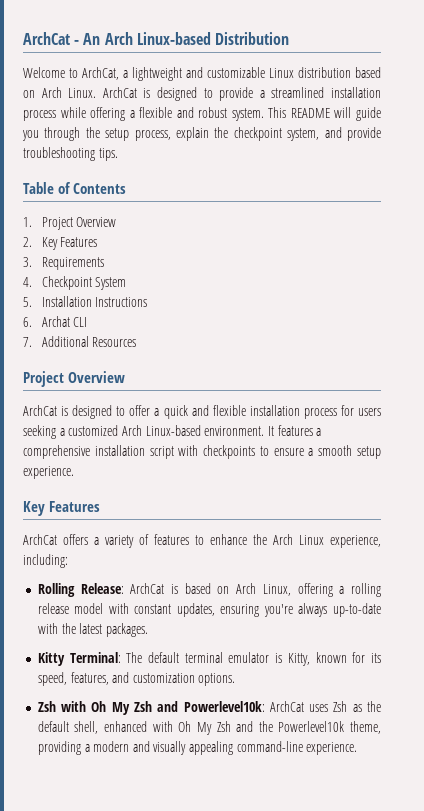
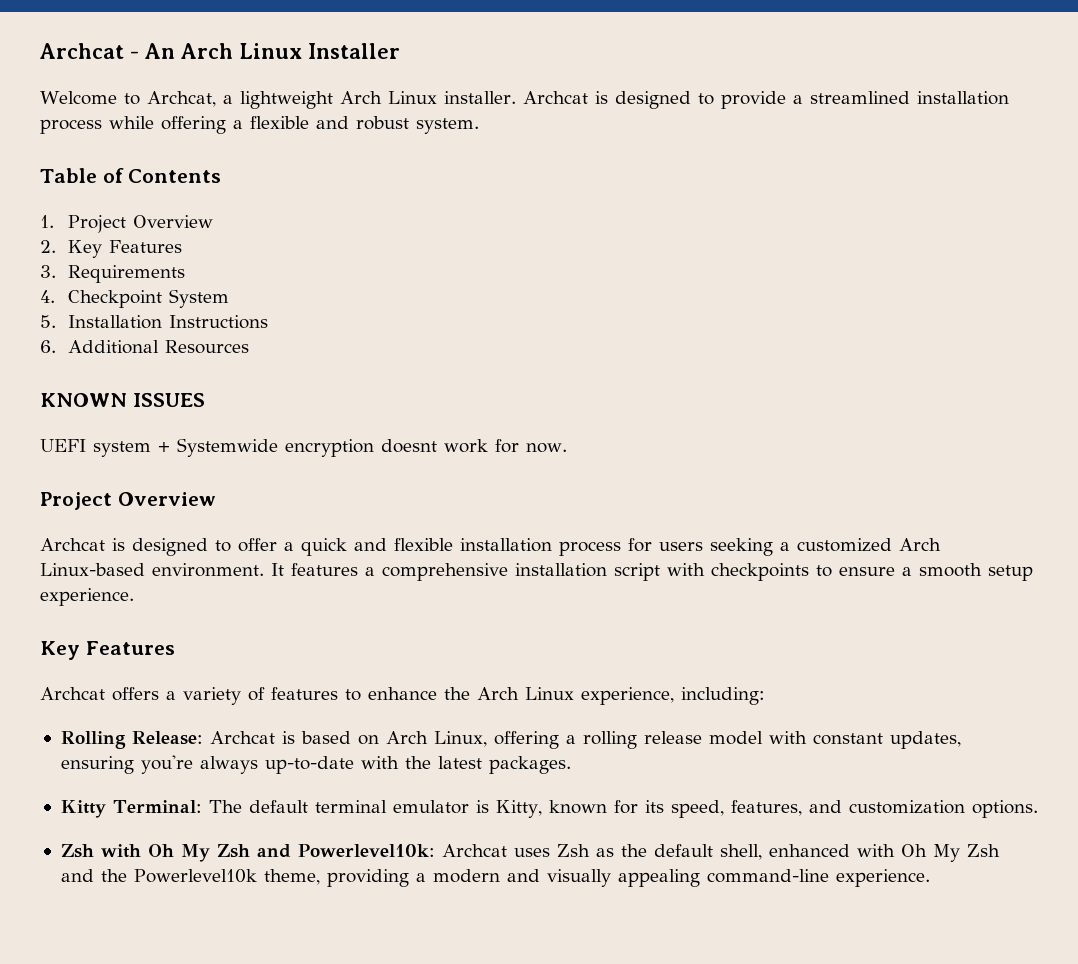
[23,32,70,45] ArchCat -> [40,43,124,59] Archcat
[136,32,289,45] Linux-based Distribution -> [239,43,400,59] Linux Installer
[82,67,119,80] ArchCat, -> [146,91,216,107] Archcat,
[186,67,381,78] [23,87,137,98] and customizable Linux distribution based on Arch Linux. ArchCat -> [339,91,588,104] Arch Linux installer. Archcat
[268,107,381,121] [22,127,381,141] [23,147,118,161] This README will guide you through the setup process, explain the checkpoint system, and provide troubleshooting tips. -> (479, 126) none
[41,316,88,327] [23,337,32,347] Archat CLI // 7. -> (56, 346) none
[23,371,126,387] [23,405,57,416] // Project Overview // ArchCat -> [40,393,205,407] [40,438,567,457] [40,492,216,510] [40,538,105,551] // KNOWN ISSUES // UEFI system + Systemwide encryption doesnt work for now. // Project Overview // Archcat
[23,534,57,545] ArchCat -> [40,687,105,700] Archcat
[130,583,165,594] ArchCat -> [209,731,275,744] Archcat
[269,701,304,712] ArchCat -> [441,844,507,857] Archcat

